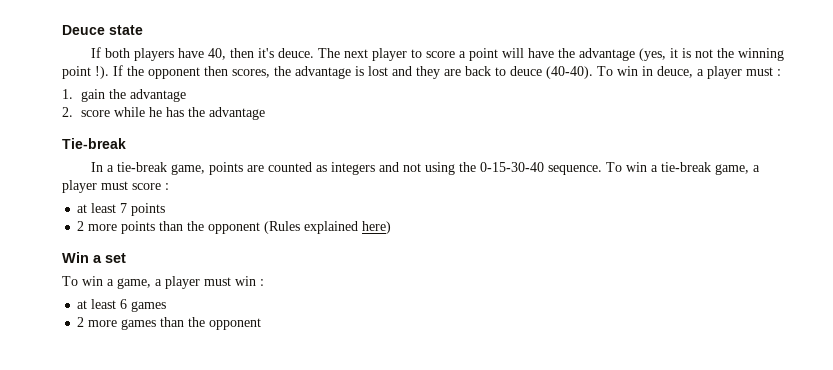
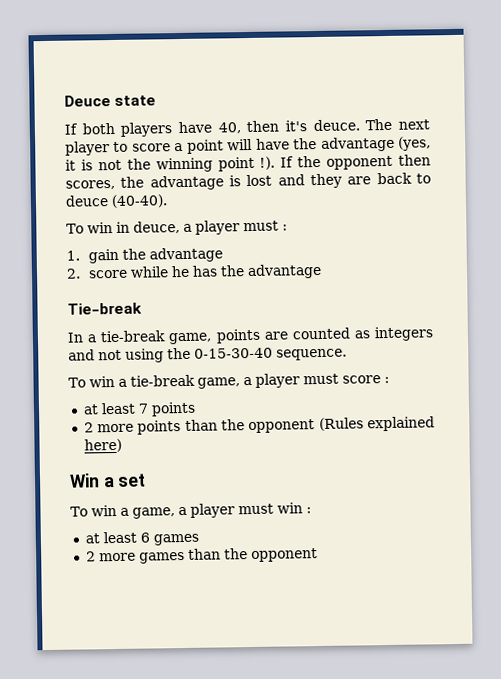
(593, 72) none -> (168, 201) //
(603, 170) none -> (347, 354) //

